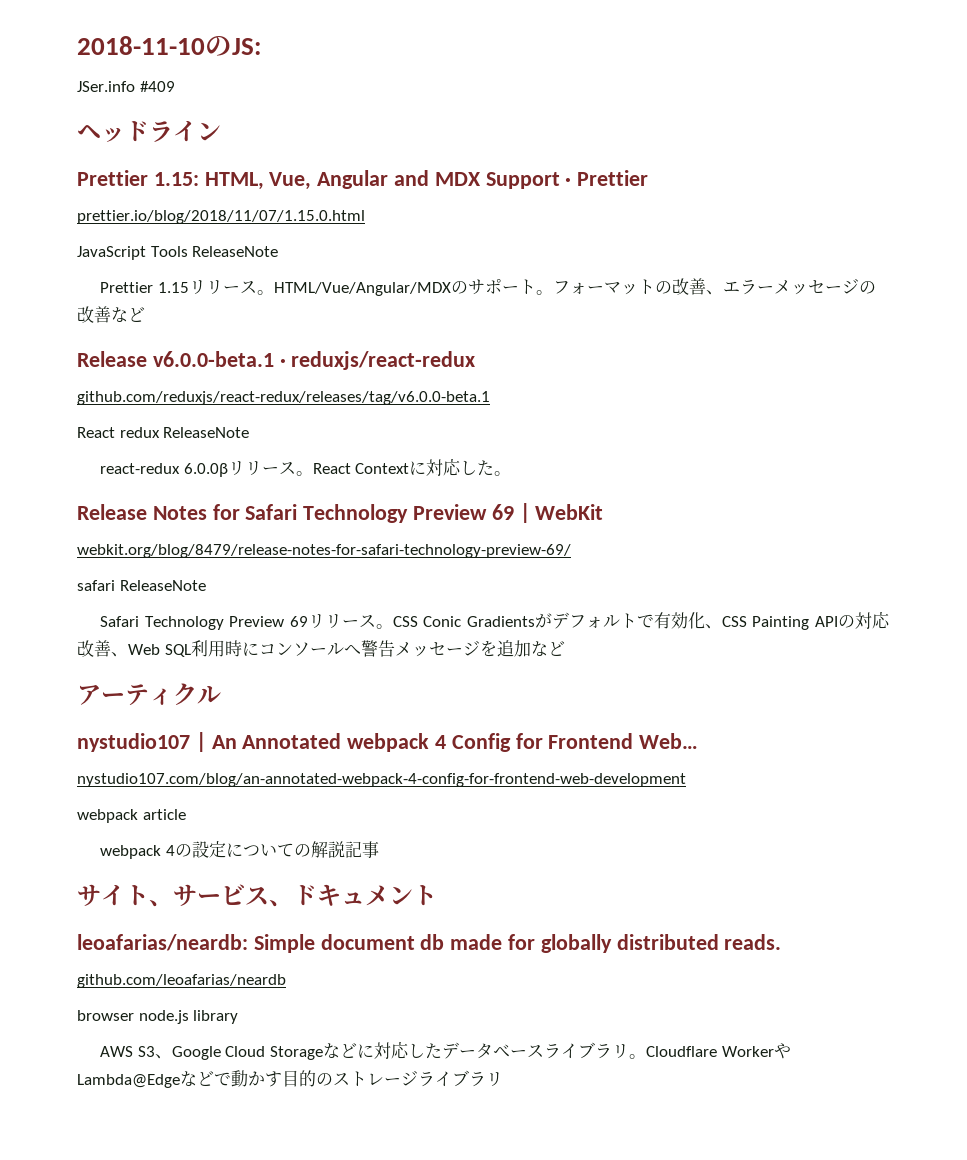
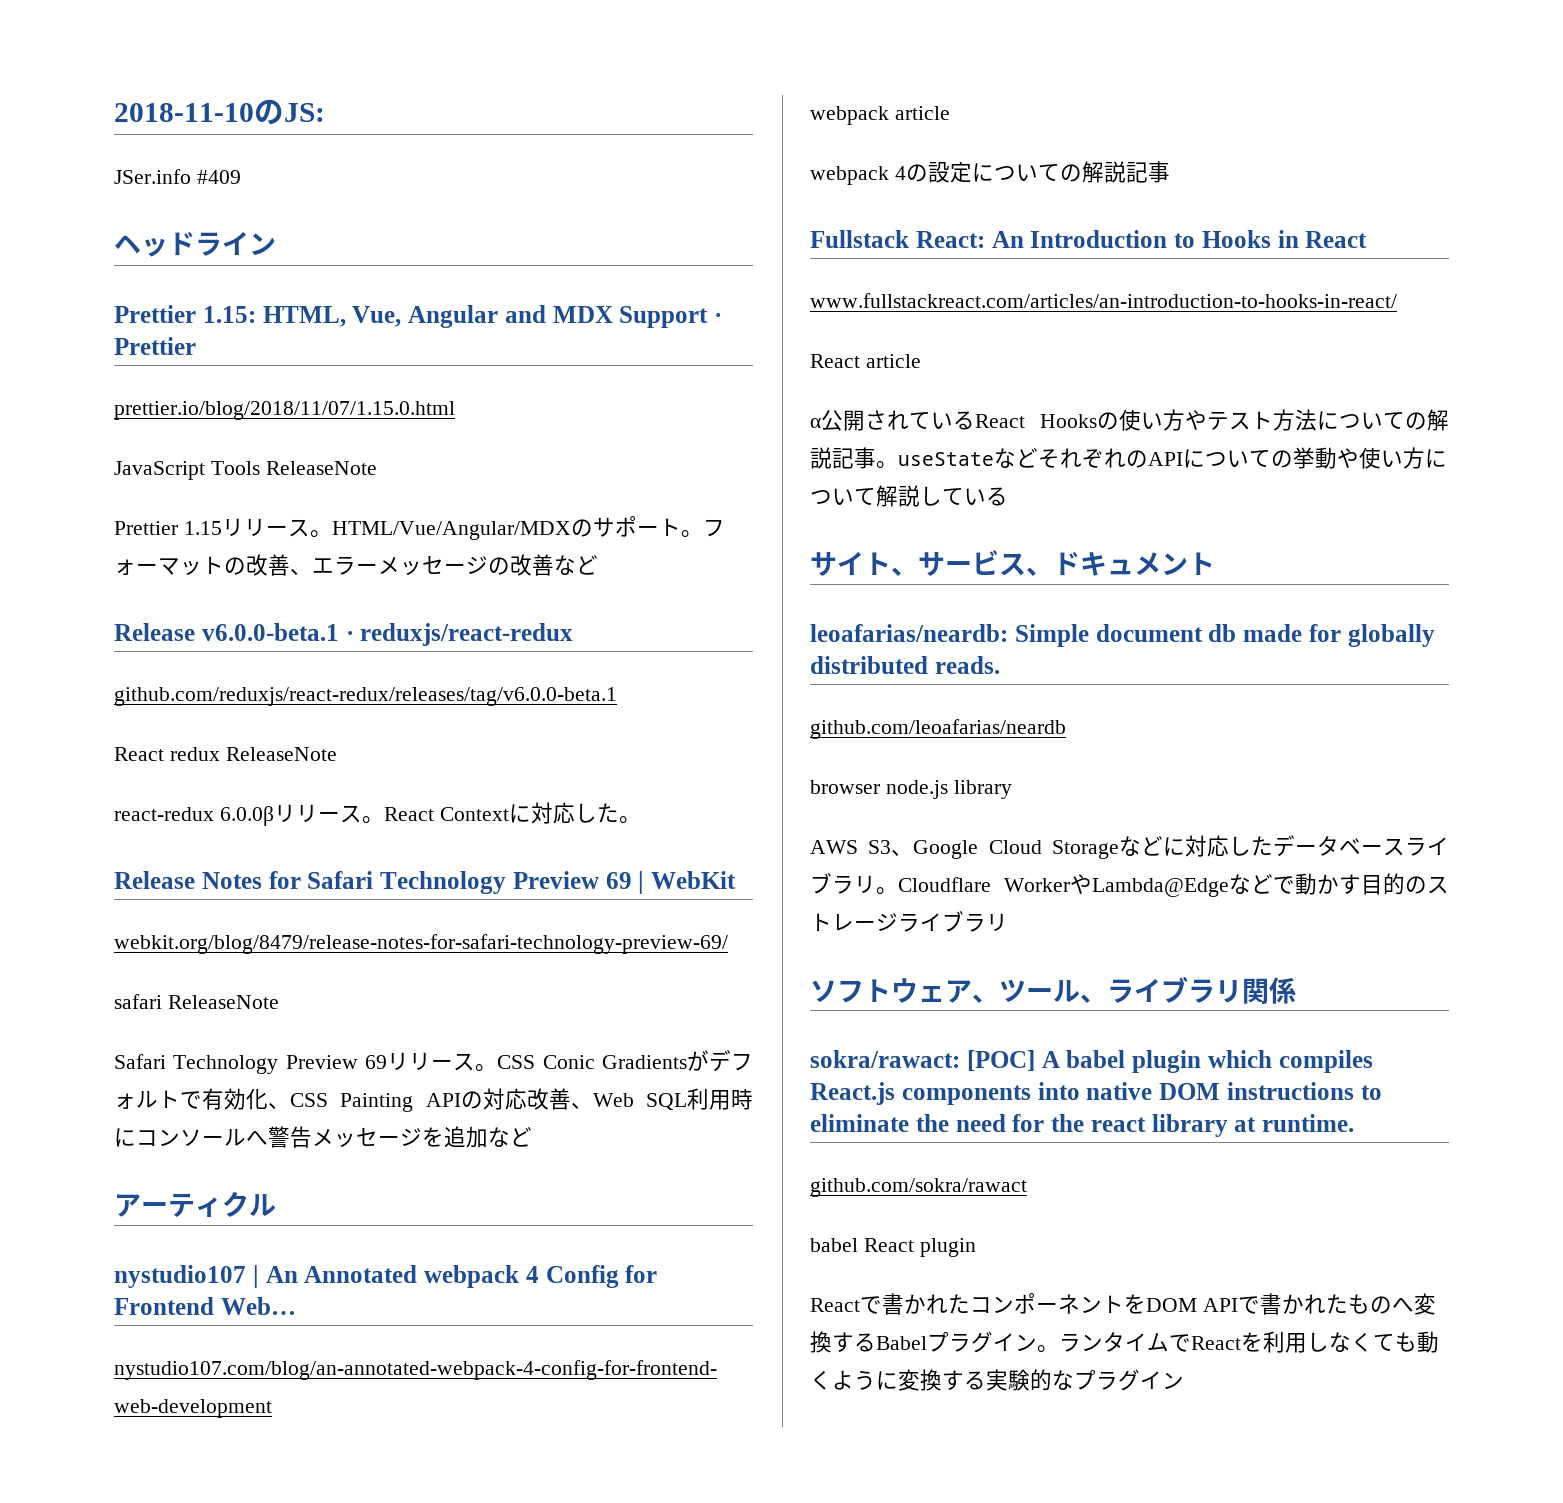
(379, 849) none -> [810,230,1368,248] [810,293,1397,308] [810,354,921,368] [810,409,1449,431] [810,447,1447,469] [810,485,1008,507] // Fullstack React: An Introduction to Hooks in React // www.fullstackreact.com/articles/an-introduction-to-hooks-in-react/ // React article // α公開されているReact Hooksの使い方やテスト方法についての解説記事。useStateなどそれぞれのAPIについての挙動や使い方について解説している
(503, 1079) none -> [810,976,1296,1004] [810,1050,1373,1073] [810,1082,1382,1105] [810,1114,1354,1137] [810,1178,1027,1197] [810,1238,976,1257] [810,1293,1436,1315] [810,1331,1439,1353] [810,1369,1184,1391] // ソフトウェア、ツール、ライブラリ関係 // sokra/rawact: [POC] A babel plugin which compiles React.js components into native DOM instructions to eliminate the need for the react library at runtime. // github.com/sokra/rawact // babel React plugin // Reactで書かれたコンポーネントをDOM APIで書かれたものへ変換するBabelプラグイン。ランタイムでReactを利用しなくても動くように変換する実験的なプラグイン

